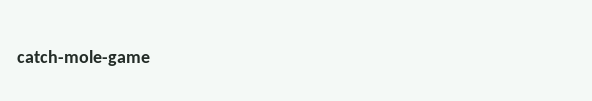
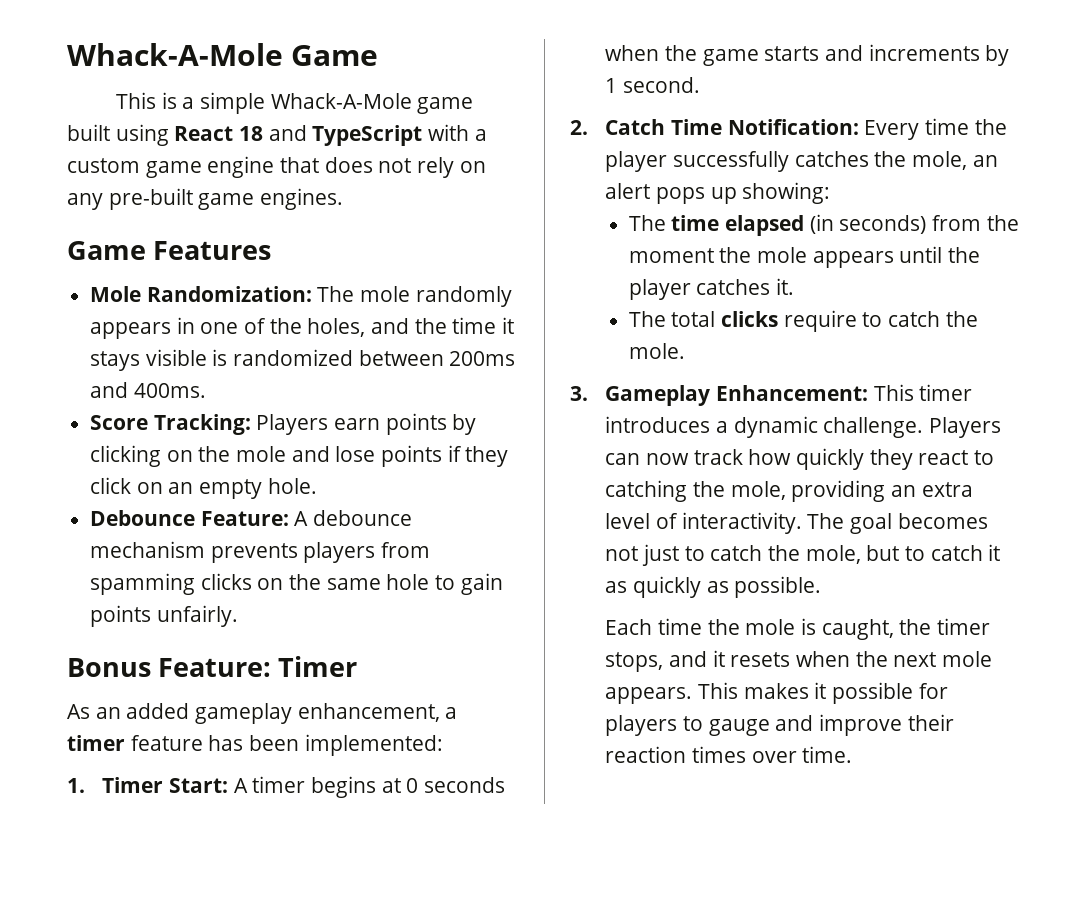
[17,50,150,66] catch-mole-game -> [67,43,378,66] [116,92,474,114] [67,124,487,146] [67,156,486,178] [67,188,344,210] [67,241,272,260] [90,286,512,307] [90,317,515,339] [90,349,516,371] [90,382,206,398] [90,413,477,435] [90,445,509,467] [90,477,317,499] [90,510,413,526] [90,541,431,563] [90,573,503,595] [90,605,238,627] [67,656,358,677] [67,703,458,724] [67,734,443,756] [67,776,506,798] [605,44,1010,66] [605,77,701,93] [570,118,1007,140] [605,151,998,172] [605,182,831,204] [628,214,1019,236] [628,246,980,268] [628,278,794,300] [628,310,978,332] [628,343,685,359] [570,384,973,406] [605,416,1002,438] [605,448,995,470] [605,480,973,502] [605,512,988,534] [605,544,1001,566] [605,576,822,598] [605,618,991,640] [605,650,993,672] [605,682,948,704] [605,714,954,736] [605,746,853,763] Whack-A-Mole Game // This is a simple Whack-A-Mole game built using React 18 and TypeScript with a custom game engine that does not rely on any pre-built game engines. // Game Features // Mole Randomization: The mole randomly appears in one of the holes, and the time it stays visible is randomized between 200ms and 400ms. // Score Tracking: Players earn points by clicking on the mole and lose points if they click on an empty hole. // Debounce Feature: A debounce mechanism prevents players from spamming clicks on the same hole to gain points unfairly. // Bonus Feature: Timer // As an added gameplay enhancement, a timer feature has been implemented: // 1. Timer Start: A timer begins at 0 seconds when the game starts and increments by 1 second. // 2. Catch Time Notification: Every time the player successfully catches the mole, an alert pops up showing: // The time elapsed (in seconds) from the moment the mole appears until the player catches it. // The total clicks require to catch the mole. // 3. Gameplay Enhancement: This timer introduces a dynamic challenge. Players can now track how quickly they react to catching the mole, providing an extra level of interactivity. The goal becomes not just to catch the mole, but to catch it as quickly as possible. // Each time the mole is caught, the timer stops, and it resets when the next mole appears. This makes it possible for players to gauge and improve their reaction times over time.

